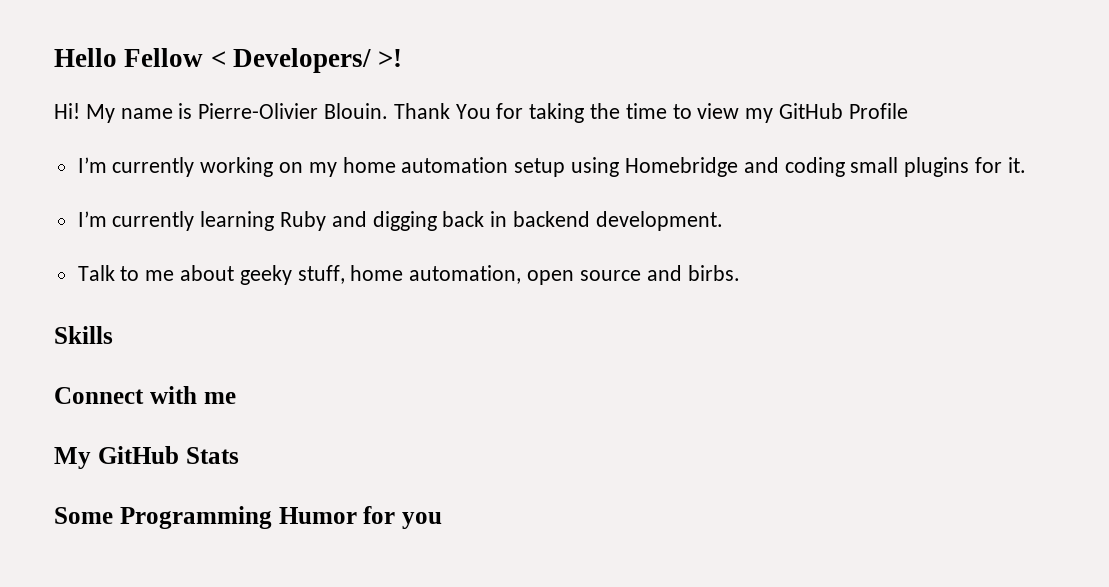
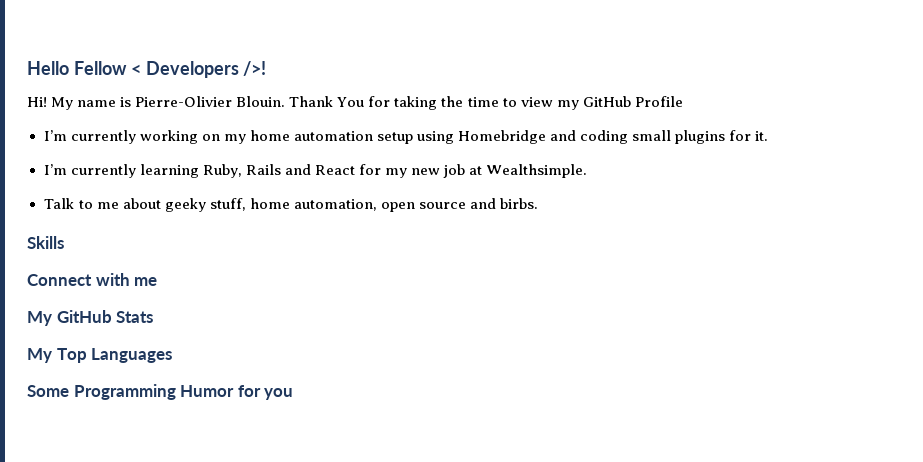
[232,48,403,73] Developers/ >! -> [145,61,267,78] Developers />!
[280,211,723,231] Ruby and digging back in backend development. -> [202,164,588,178] Ruby, Rails and React for my new job at Wealthsimple.
(239, 455) none -> [27,348,173,363] // My Top Languages

